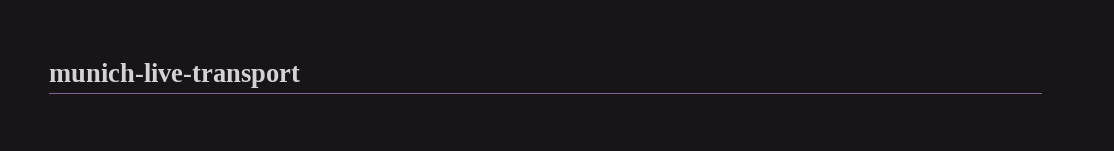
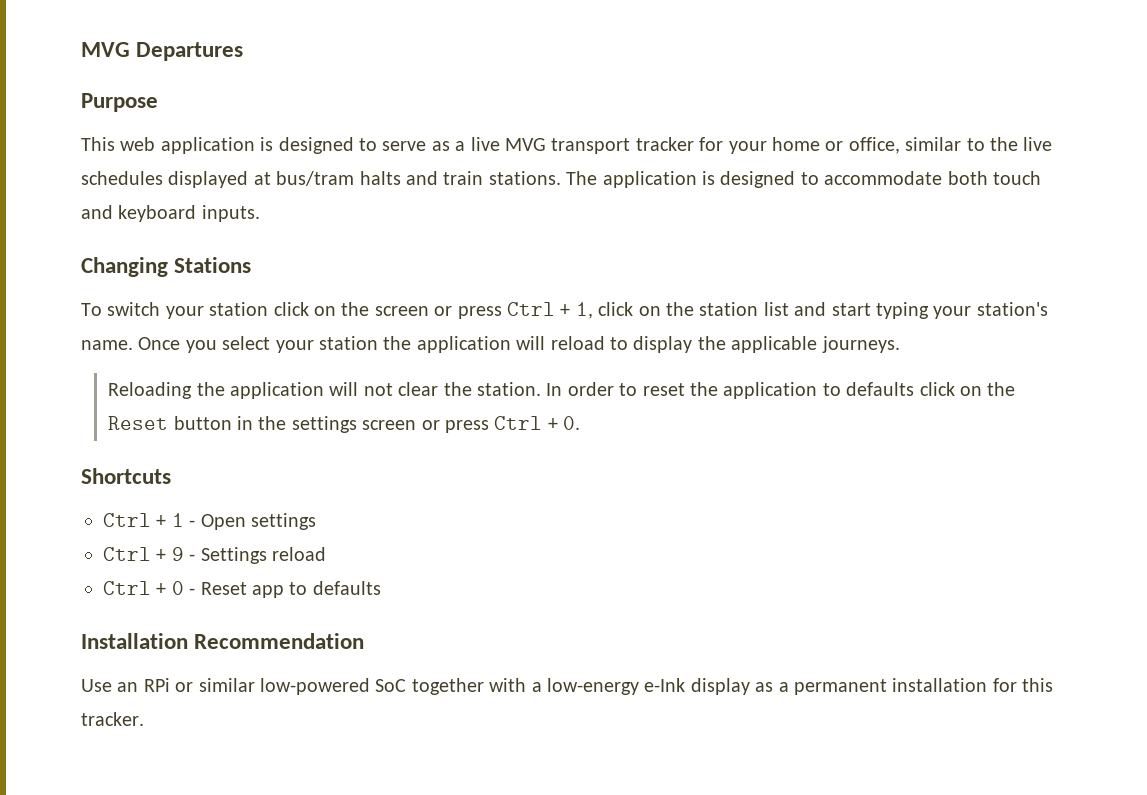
[49,63,300,88] munich-live-transport -> [81,42,244,61] [81,93,158,112] [81,137,1053,154] [81,171,1041,188] [81,205,260,222] [81,257,252,277] [81,302,1048,319] [81,336,900,353] [108,382,1016,399] [108,416,581,433] [81,468,171,484] [103,513,316,530] [103,547,326,564] [103,581,381,598] [81,633,365,649] [81,678,1054,695] [81,712,144,726] MVG Departures // Purpose // This web application is designed to serve as a live MVG transport tracker for your home or office, similar to the live schedules displayed at bus/tram halts and train stations. The application is designed to accommodate both touch and keyboard inputs. // Changing Stations // To switch your station click on the screen or press Ctrl + 1, click on the station list and start typing your station's name. Once you select your station the application will reload to display the applicable journeys. // Reloading the application will not clear the station. In order to reset the application to defaults click on the Reset button in the settings screen or press Ctrl + 0. // Shortcuts // Ctrl + 1 - Open settings // Ctrl + 9 - Settings reload // Ctrl + 0 - Reset app to defaults // Installation Recommendation // Use an RPi or similar low-powered SoC together with a low-energy e-Ink display as a permanent installation for this tracker.

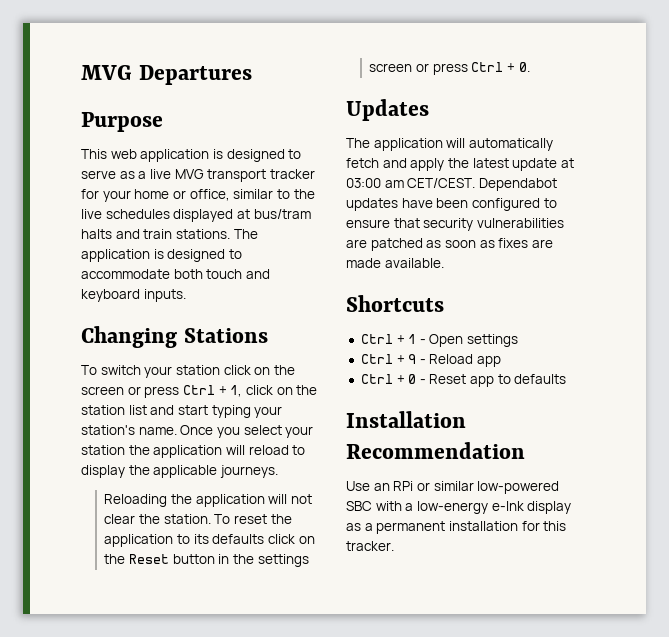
[546,382,638,396] In order to -> [214,514,231,524] To
(841, 389) none -> [193,534,209,544] its
(581, 423) none -> [346,99,429,121] [346,138,553,151] [346,158,574,171] [346,178,557,191] [346,198,557,211] [346,218,564,231] [346,238,553,251] [346,258,444,268] // Updates // The application will automatically fetch and apply the latest update at 03:00 am CET/CEST. Dependabot updates have been configured to ensure that security vulnerabilities are patched as soon as fixes are made available.
[200,547,326,564] Settings reload -> [429,354,502,367] Reload app
[375,678,484,695] SoC together -> [346,501,372,511] SBC

